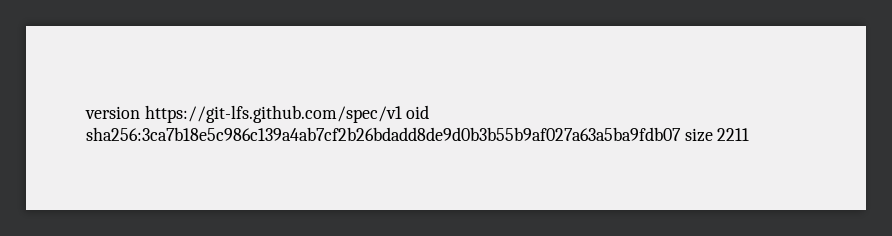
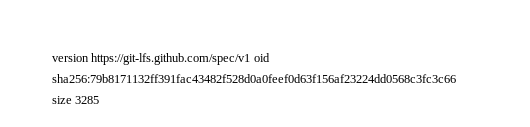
[86,127,750,142] sha256:3ca7b18e5c986c139a4ab7cf2b26bdadd8de9d0b3b55b9af027a63a5ba9fdb07 size 2211 -> [52,74,456,83] [52,96,100,104] sha256:79b8171132ff391fac43482f528d0a0feef0d63f156af23224dd0568c3fc3c66 size 3285

